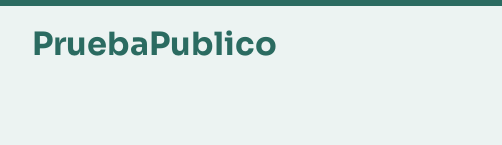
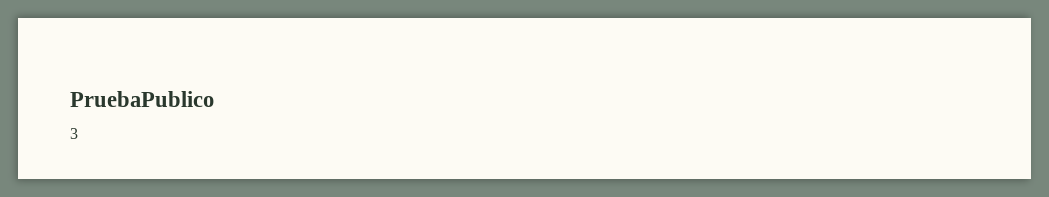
(277, 43) none -> [70,128,78,139] // 3

